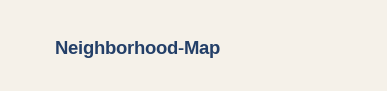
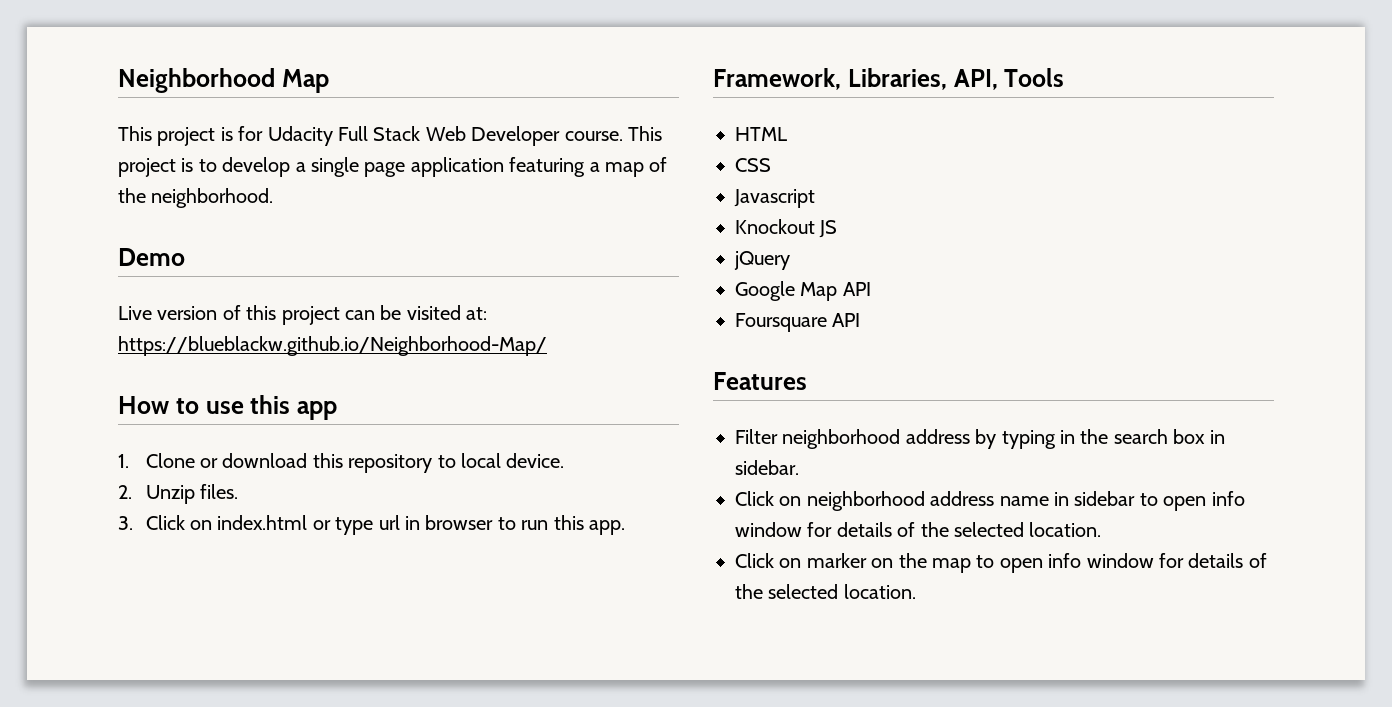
[55,41,220,58] Neighborhood-Map -> [118,68,329,93] [118,126,662,146] [118,157,668,177] [118,188,274,208] [118,248,185,266] [118,305,488,325] [118,336,547,356] [118,395,337,420] [118,453,565,473] [118,484,239,504] [118,515,626,535] [713,68,1065,90] [735,127,787,141] [735,158,771,172] [734,189,815,208] [735,219,838,238] [734,251,790,270] [735,281,871,301] [735,313,861,332] [713,372,807,390] [735,429,1225,449] [735,460,799,475] [735,491,1245,511] [735,522,1102,537] [735,553,1267,573] [735,584,916,599] Neighborhood Map // This project is for Udacity Full Stack Web Developer course. This project is to develop a single page application featuring a map of the neighborhood. // Demo // Live version of this project can be visited at: https://blueblackw.github.io/Neighborhood-Map/ // How to use this app // 1. Clone or download this repository to local device. // 2. Unzip files. // 3. Click on index.html or type url in browser to run this app. // Framework, Libraries, API, Tools // HTML // CSS // Javascript // Knockout JS // jQuery // Google Map API // Foursquare API // Features // Filter neighborhood address by typing in the search box in sidebar. // Click on neighborhood address name in sidebar to open info window for details of the selected location. // Click on marker on the map to open info window for details of the selected location.

